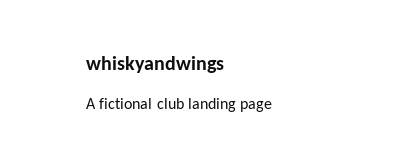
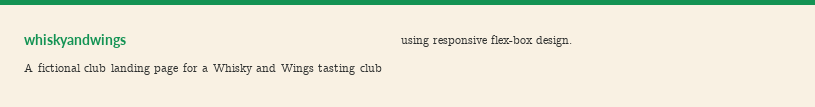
(273, 106) none -> [182,63,382,75] [401,35,572,47] for a Whisky and Wings tasting club using responsive flex-box design.

